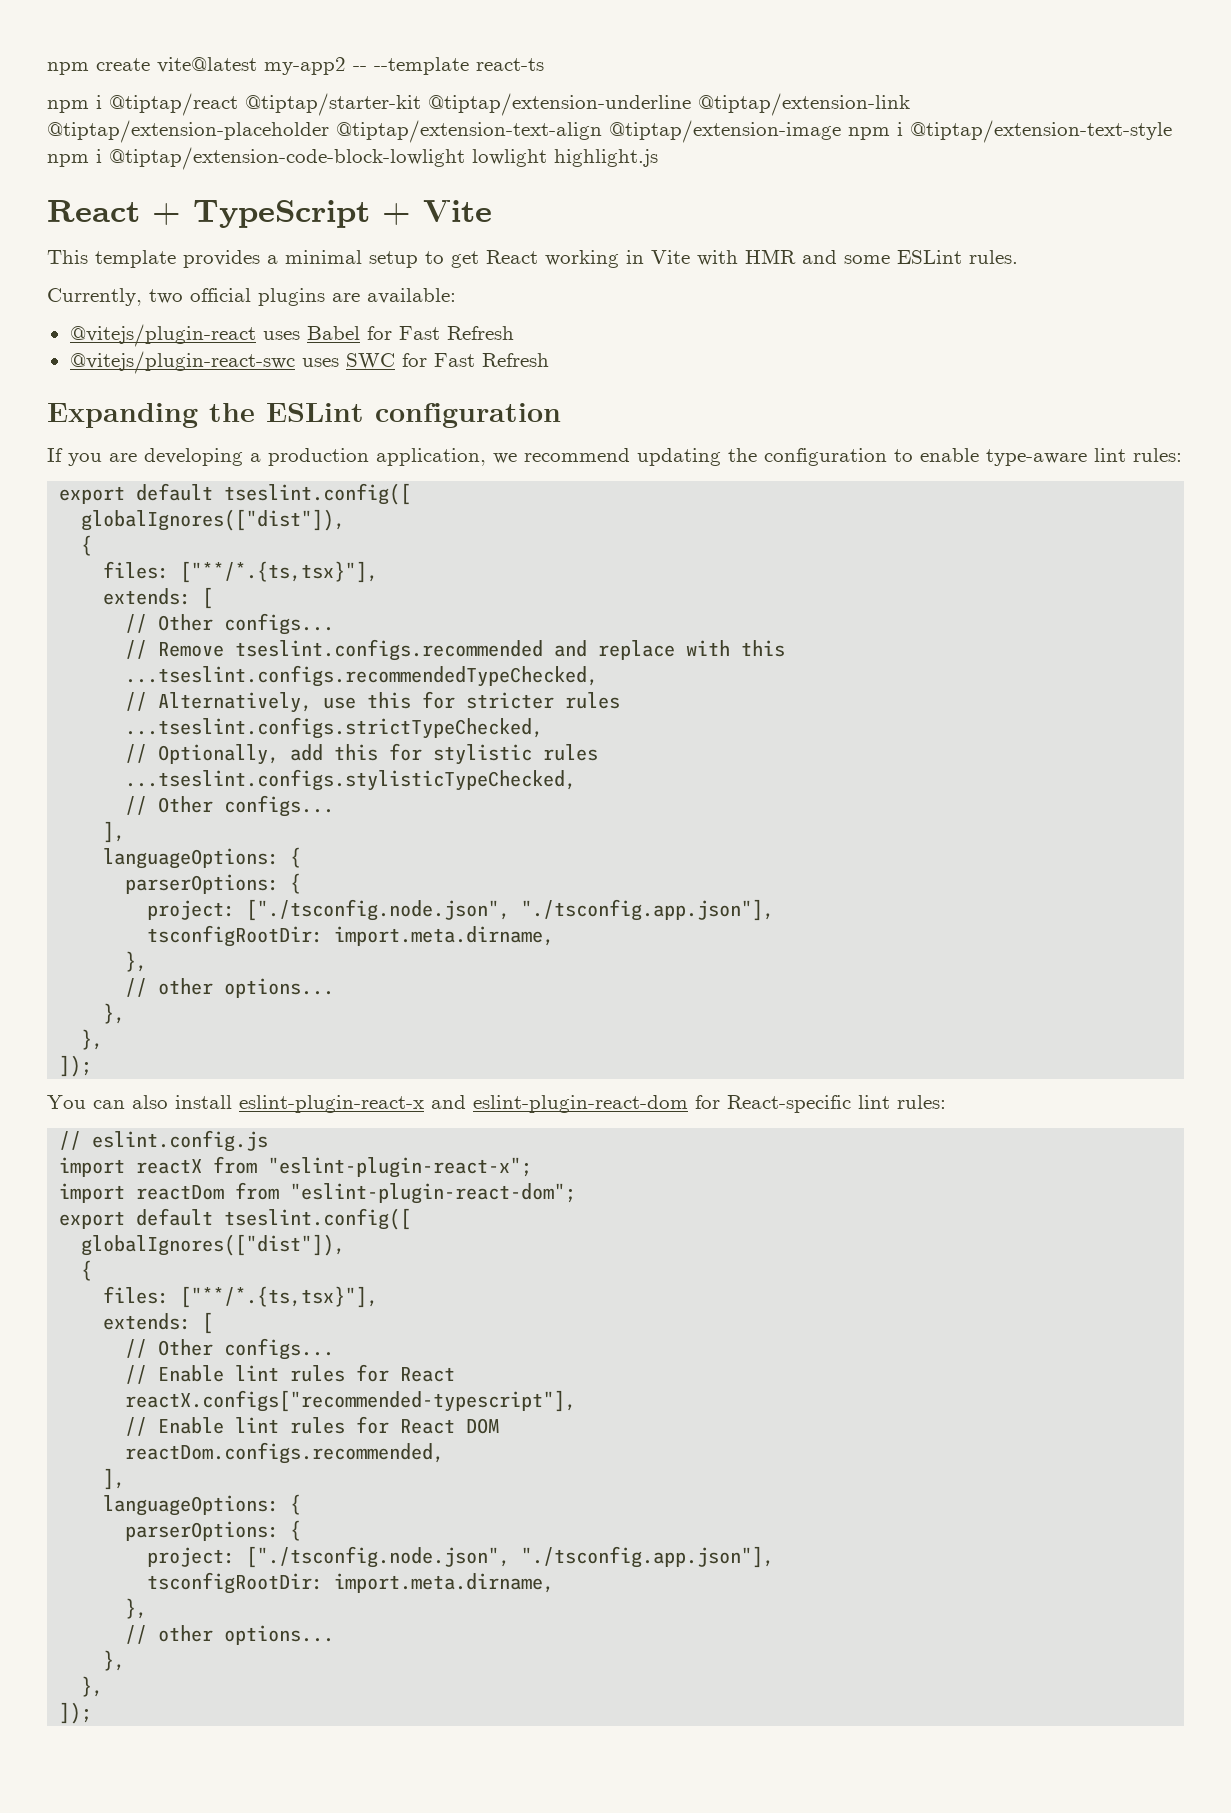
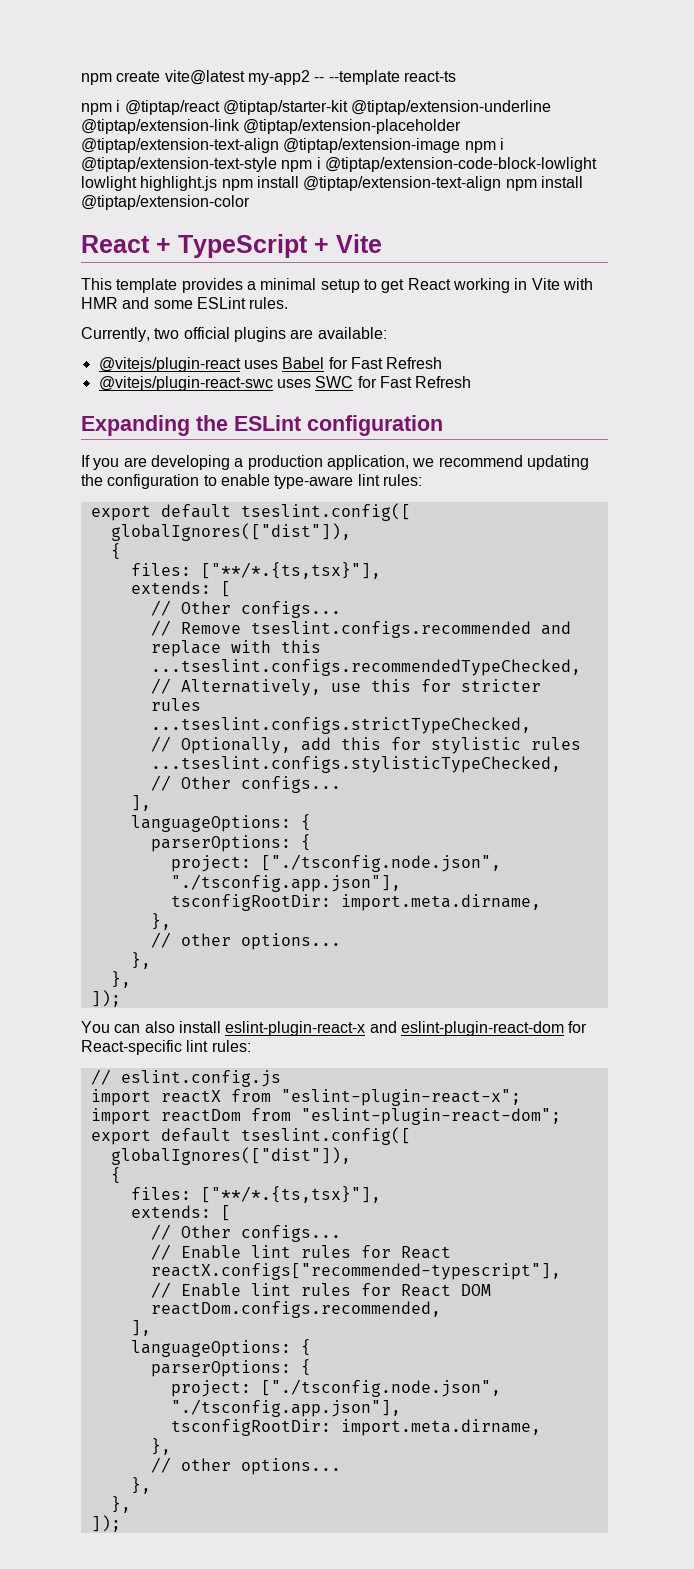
(658, 158) none -> [221,176,583,191] [81,195,250,210] npm install @tiptap/extension-text-align npm install @tiptap/extension-color

